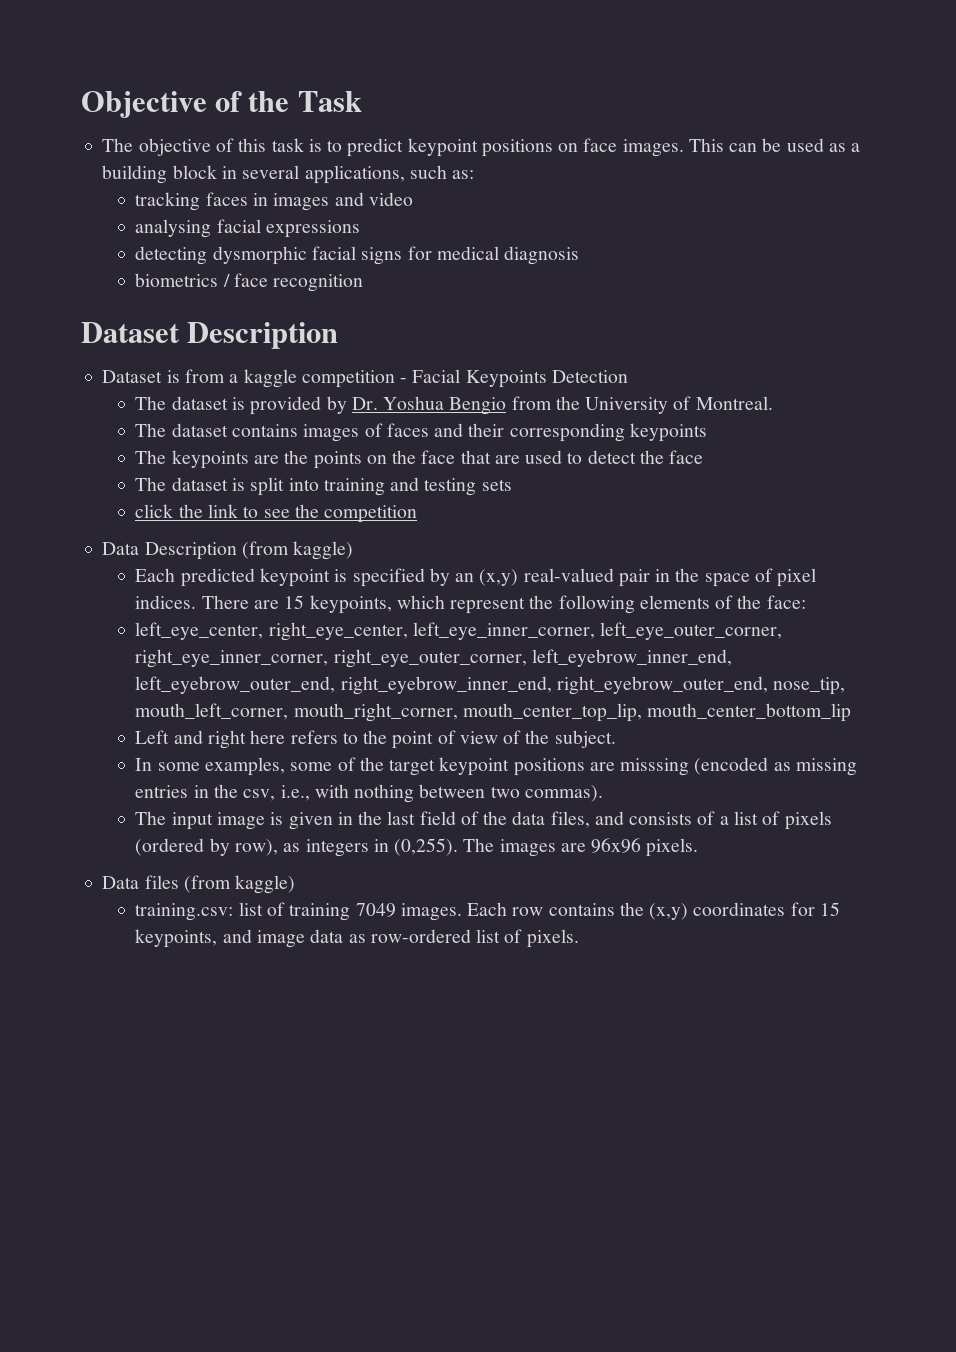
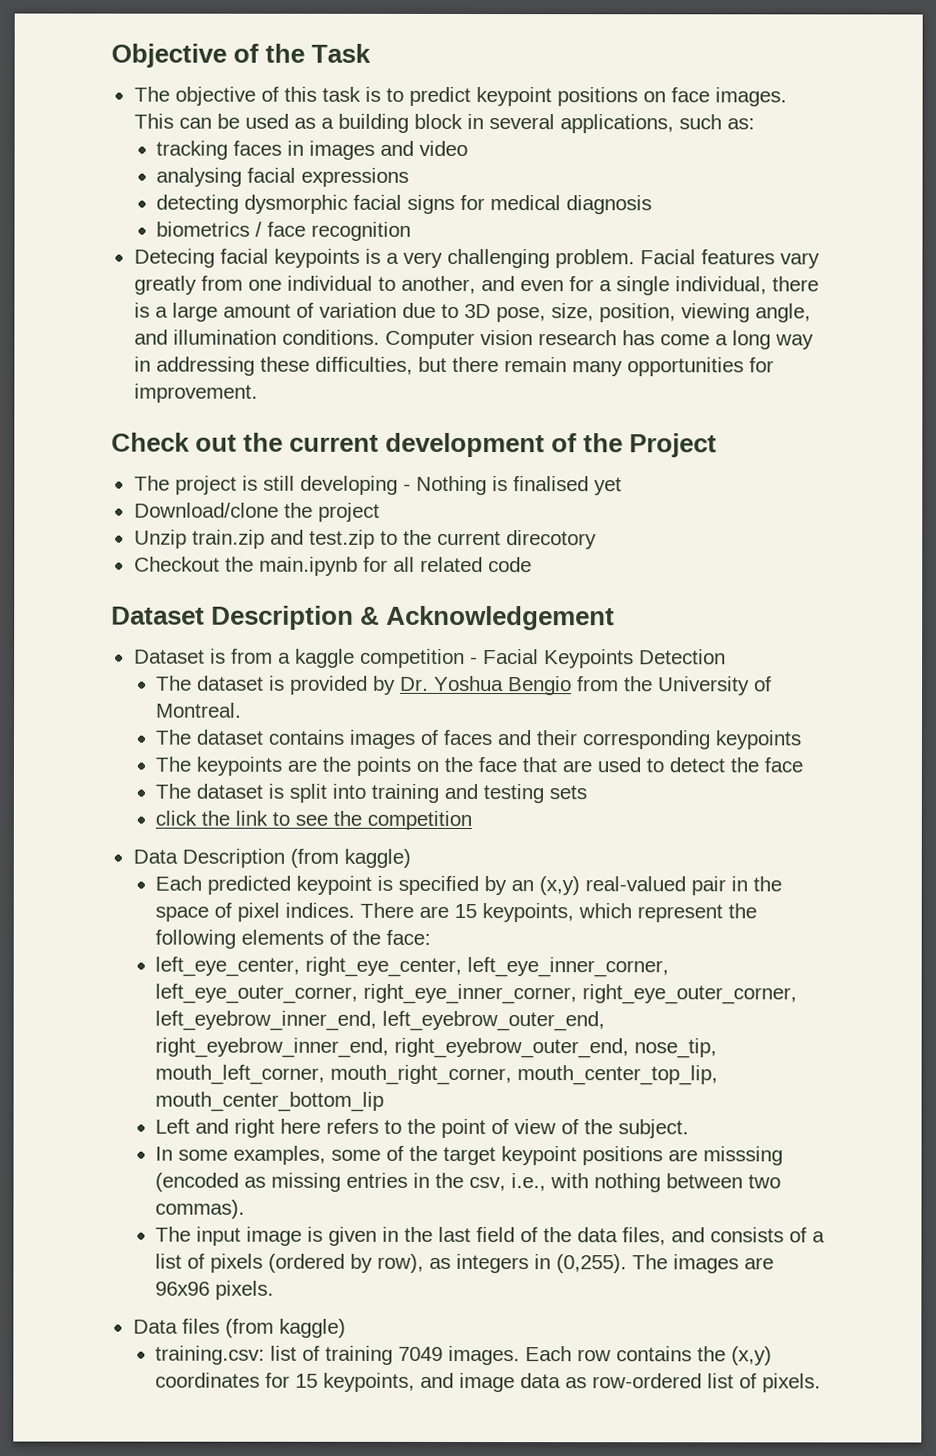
(364, 283) none -> [133,248,820,269] [133,275,819,296] [133,302,811,323] [133,329,814,350] [133,356,774,377] [133,383,258,403] [111,432,718,458] [133,475,622,496] [133,502,380,522] [133,529,597,550] [133,556,532,576] // Detecing facial keypoints is a very challenging problem. Facial features vary greatly from one individual to another, and even for a single individual, there is a large amount of variation due to 3D pose, size, position, viewing angle, and illumination conditions. Computer vision research has come a long way in addressing these difficulties, but there remain many opportunities for improvement. // Check out the current development of the Project // The project is still developing - Nothing is finalised yet // Download/clone the project // Unzip train.zip and test.zip to the current direcotory // Checkout the main.ipynb for all related code
(339, 335) none -> [360,605,616,631] & Acknowledgement

